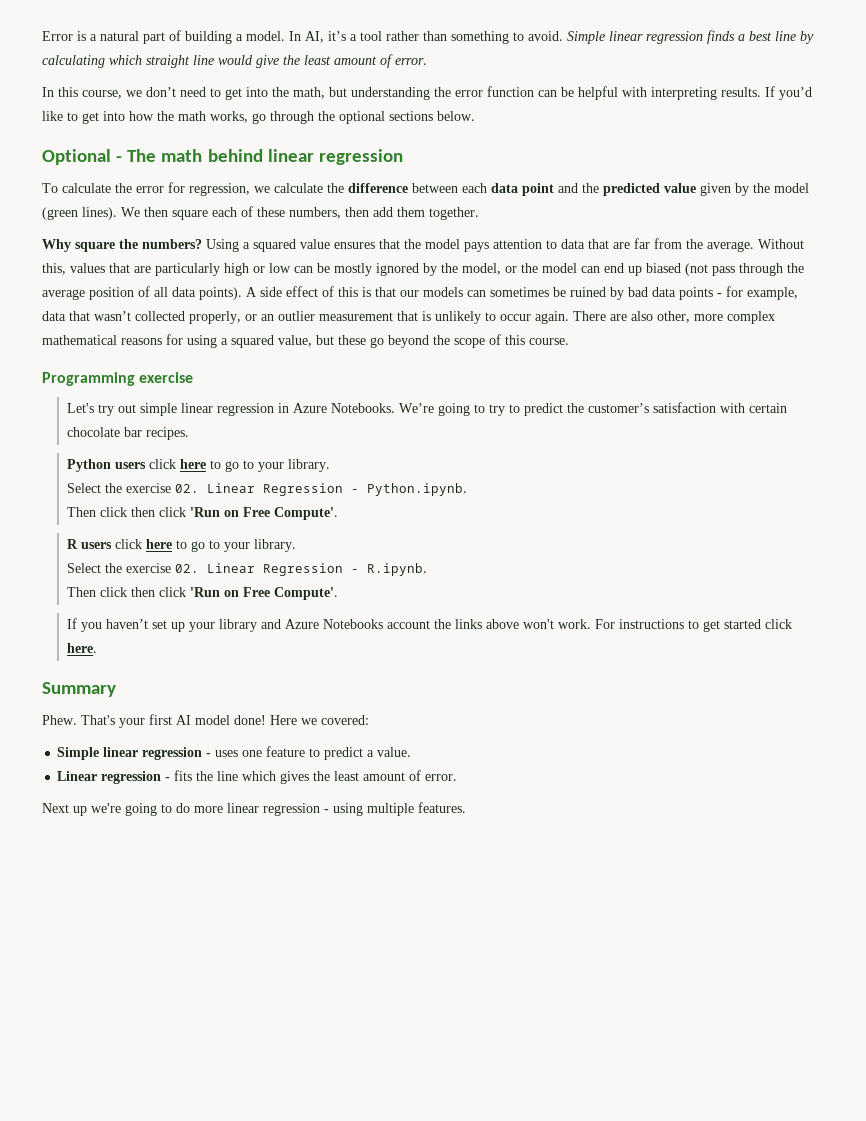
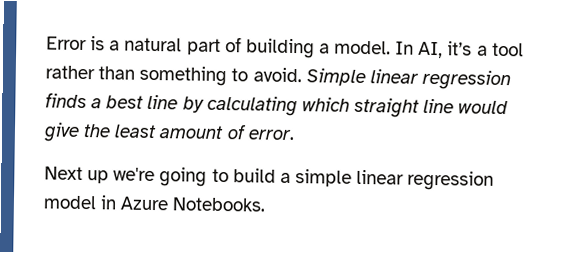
[42,86,812,100] [42,111,475,124] [42,149,403,165] [42,182,809,196] [42,206,479,220] [42,238,804,252] [42,263,804,276] [42,286,798,300] [42,311,775,324] [42,334,569,348] [42,372,194,386] [66,402,787,416] [66,427,189,440] [66,459,330,472] [66,483,467,496] [66,507,338,520] [66,539,296,552] [66,563,427,576] [66,587,338,600] [66,618,792,632] [66,643,97,653] [42,682,116,697] [42,714,369,728] [57,746,412,760] [57,770,458,784] // In this course, we don’t need to get into the math, but understanding the error function can be helpful with interpreting results. If you’d like to get into how the math works, go through the optional sections below. // Optional - The math behind linear regression // To calculate the error for regression, we calculate the difference between each data point and the predicted value given by the model (green lines). We then square each of these numbers, then add them together. // Why square the numbers? Using a squared value ensures that the model pays attention to data that are far from the average. Without this, values that are particularly high or low can be mostly ignored by the model, or the model can end up biased (not pass through the average position of all data points). A side effect of this is that our models can sometimes be ruined by bad data points - for example, data that wasn’t collected properly, or an outlier measurement that is unlikely to occur again. There are also other, more complex mathematical reasons for using a squared value, but these go beyond the scope of this course. // Programming exercise // Let's try out simple linear regression in Azure Notebooks. We’re going to try to predict the customer’s satisfaction with certain chocolate bar recipes. // Python users click here to go to your library. // Select the exercise 02. Linear Regression - Python.ipynb. // Then click then click 'Run on Free Compute'. // R users click here to go to your library. // Select the exercise 02. Linear Regression - R.ipynb. // Then click then click 'Run on Free Compute'. // If you haven’t set up your library and Azure Notebooks account the links above won't work. For instructions to get started click here. // Summary // Phew. That's your first AI model done! Here we covered: // Simple linear regression - uses one feature to predict a value. // Linear regression - fits the line which gives the least amount of error. -> (295, 135) none
[176,802,466,816] do more linear regression - using multiple features. -> [232,168,495,191] [43,195,267,212] build a simple linear regression model in Azure Notebooks.

